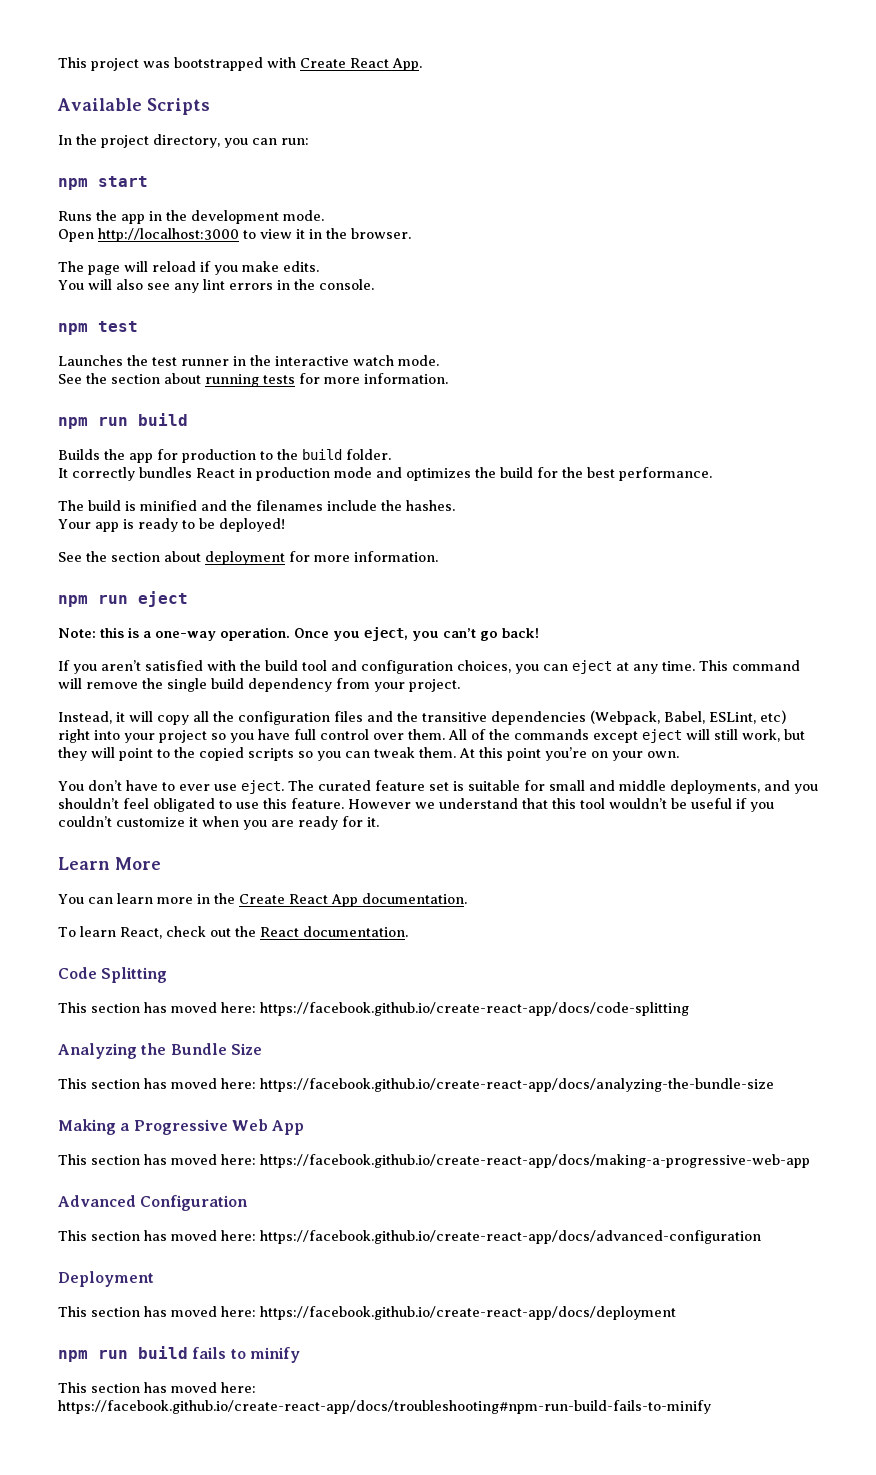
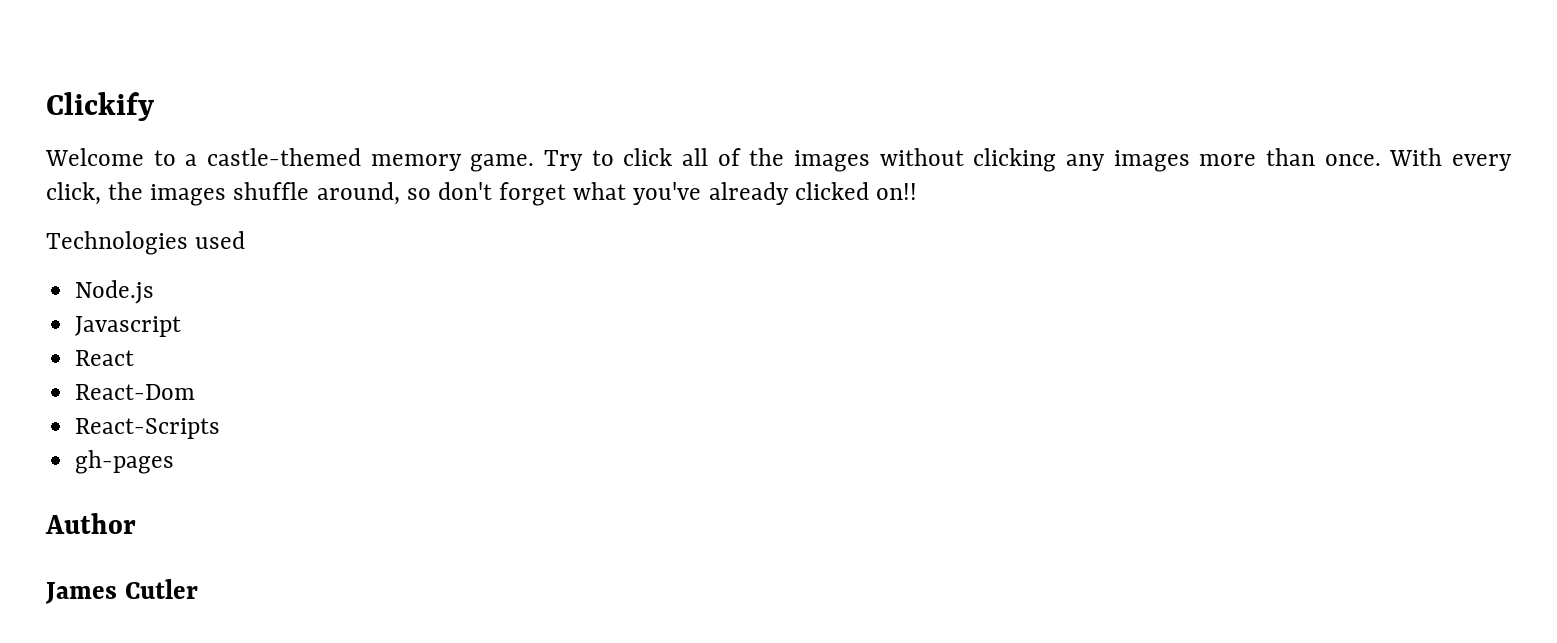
[58,57,422,71] [57,98,210,115] [58,134,309,148] [58,176,148,190] [58,210,324,224] [58,228,411,242] [58,261,319,275] [58,279,374,293] [58,321,138,335] [58,355,439,366] [58,373,448,387] [58,413,188,429] [58,449,391,463] [58,467,712,481] [58,500,455,511] [58,518,285,532] [58,551,438,565] [58,591,188,607] [58,627,539,641] [58,660,800,674] [58,678,460,692] [58,710,786,725] [58,729,805,743] [58,747,679,761] [58,780,818,794] [58,798,774,812] [58,816,379,830] [58,857,161,870] [58,893,467,907] [58,926,408,939] [58,967,168,983] [58,1002,689,1016] [58,1043,262,1059] [58,1078,774,1092] [58,1119,305,1135] [58,1154,810,1168] [58,1195,249,1211] [58,1230,761,1244] [58,1271,154,1287] [58,1306,676,1320] [58,1346,300,1363] [58,1382,256,1393] [58,1400,711,1414] This project was bootstrapped with Create React App. // Available Scripts // In the project directory, you can run: // npm start // Runs the app in the development mode. // Open http://localhost:3000 to view it in the browser. // The page will reload if you make edits. // You will also see any lint errors in the console. // npm test // Launches the test runner in the interactive watch mode. // See the section about running tests for more information. // npm run build // Builds the app for production to the build folder. // It correctly bundles React in production mode and optimizes the build for the best performance. // The build is minified and the filenames include the hashes. // Your app is ready to be deployed! // See the section about deployment for more information. // npm run eject // Note: this is a one-way operation. Once you eject, you can’t go back! // If you aren’t satisfied with the build tool and configuration choices, you can eject at any time. This command will remove the single build dependency from your project. // Instead, it will copy all the configuration files and the transitive dependencies (Webpack, Babel, ESLint, etc) right into your project so you have full control over them. All of the commands except eject will still work, but they will point to the copied scripts so you can tweak them. At this point you’re on your own. // You don’t have to ever use eject. The curated feature set is suitable for small and middle deployments, and you shouldn’t feel obligated to use this feature. However we understand that this tool wouldn’t be useful if you couldn’t customize it when you are ready for it. // Learn More // You can learn more in the Create React App documentation. // To learn React, check out the React documentation. // Code Splitting // This section has moved here: https://facebook.github.io/create-react-app/docs/code-splitting // Analyzing the Bundle Size // This section has moved here: https://facebook.github.io/create-react-app/docs/analyzing-the-bundle-size // Making a Progressive Web App // This section has moved here: https://facebook.github.io/create-react-app/docs/making-a-progressive-web-app // Advanced Configuration // This section has moved here: https://facebook.github.io/create-react-app/docs/advanced-configuration // Deployment // This section has moved here: https://facebook.github.io/create-react-app/docs/deployment // npm run build fails to minify // This section has moved here: https://facebook.github.io/create-react-app/docs/troubleshooting#npm-run-build-fails-to-minify -> [46,92,154,121] [45,148,1512,172] [46,182,917,206] [46,231,246,255] [75,280,155,304] [75,316,182,337] [75,350,135,366] [75,384,196,400] [75,418,221,439] [75,450,175,474] [45,513,136,534] [45,579,198,604] Clickify // Welcome to a castle-themed memory game. Try to click all of the images without clicking any images more than once. With every click, the images shuffle around, so don't forget what you've already clicked on!! // Technologies used // Node.js // Javascript // React // React-Dom // React-Scripts // gh-pages // Author // James Cutler

